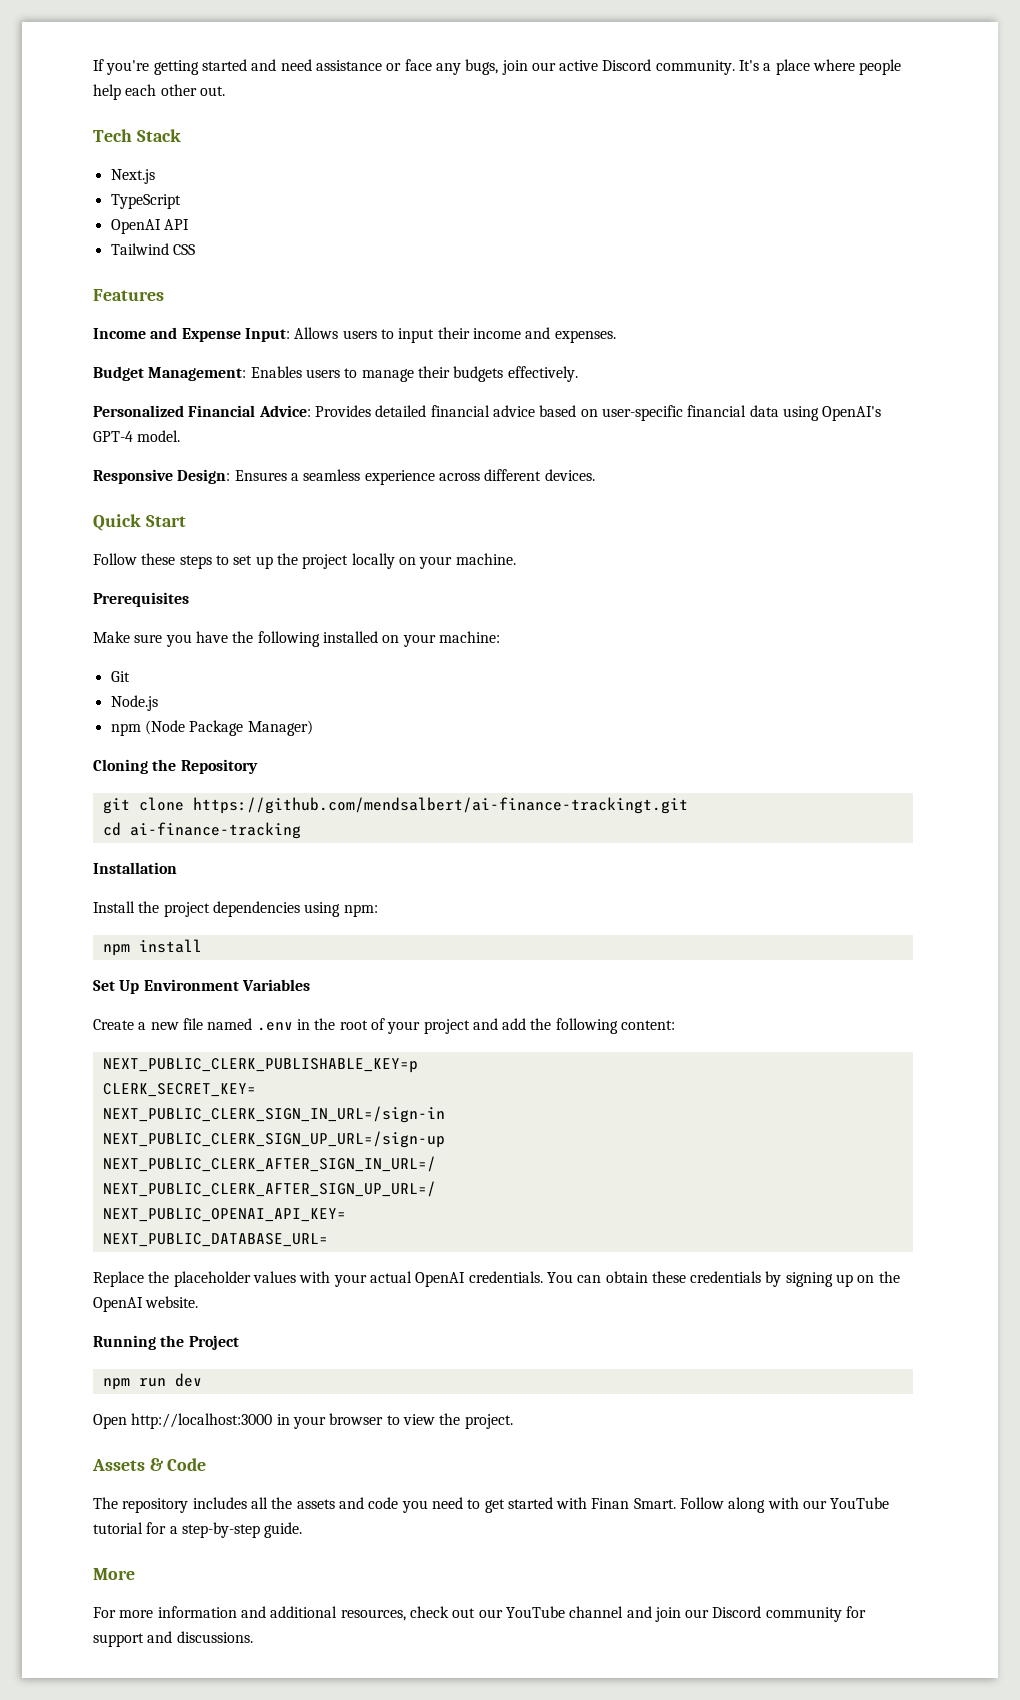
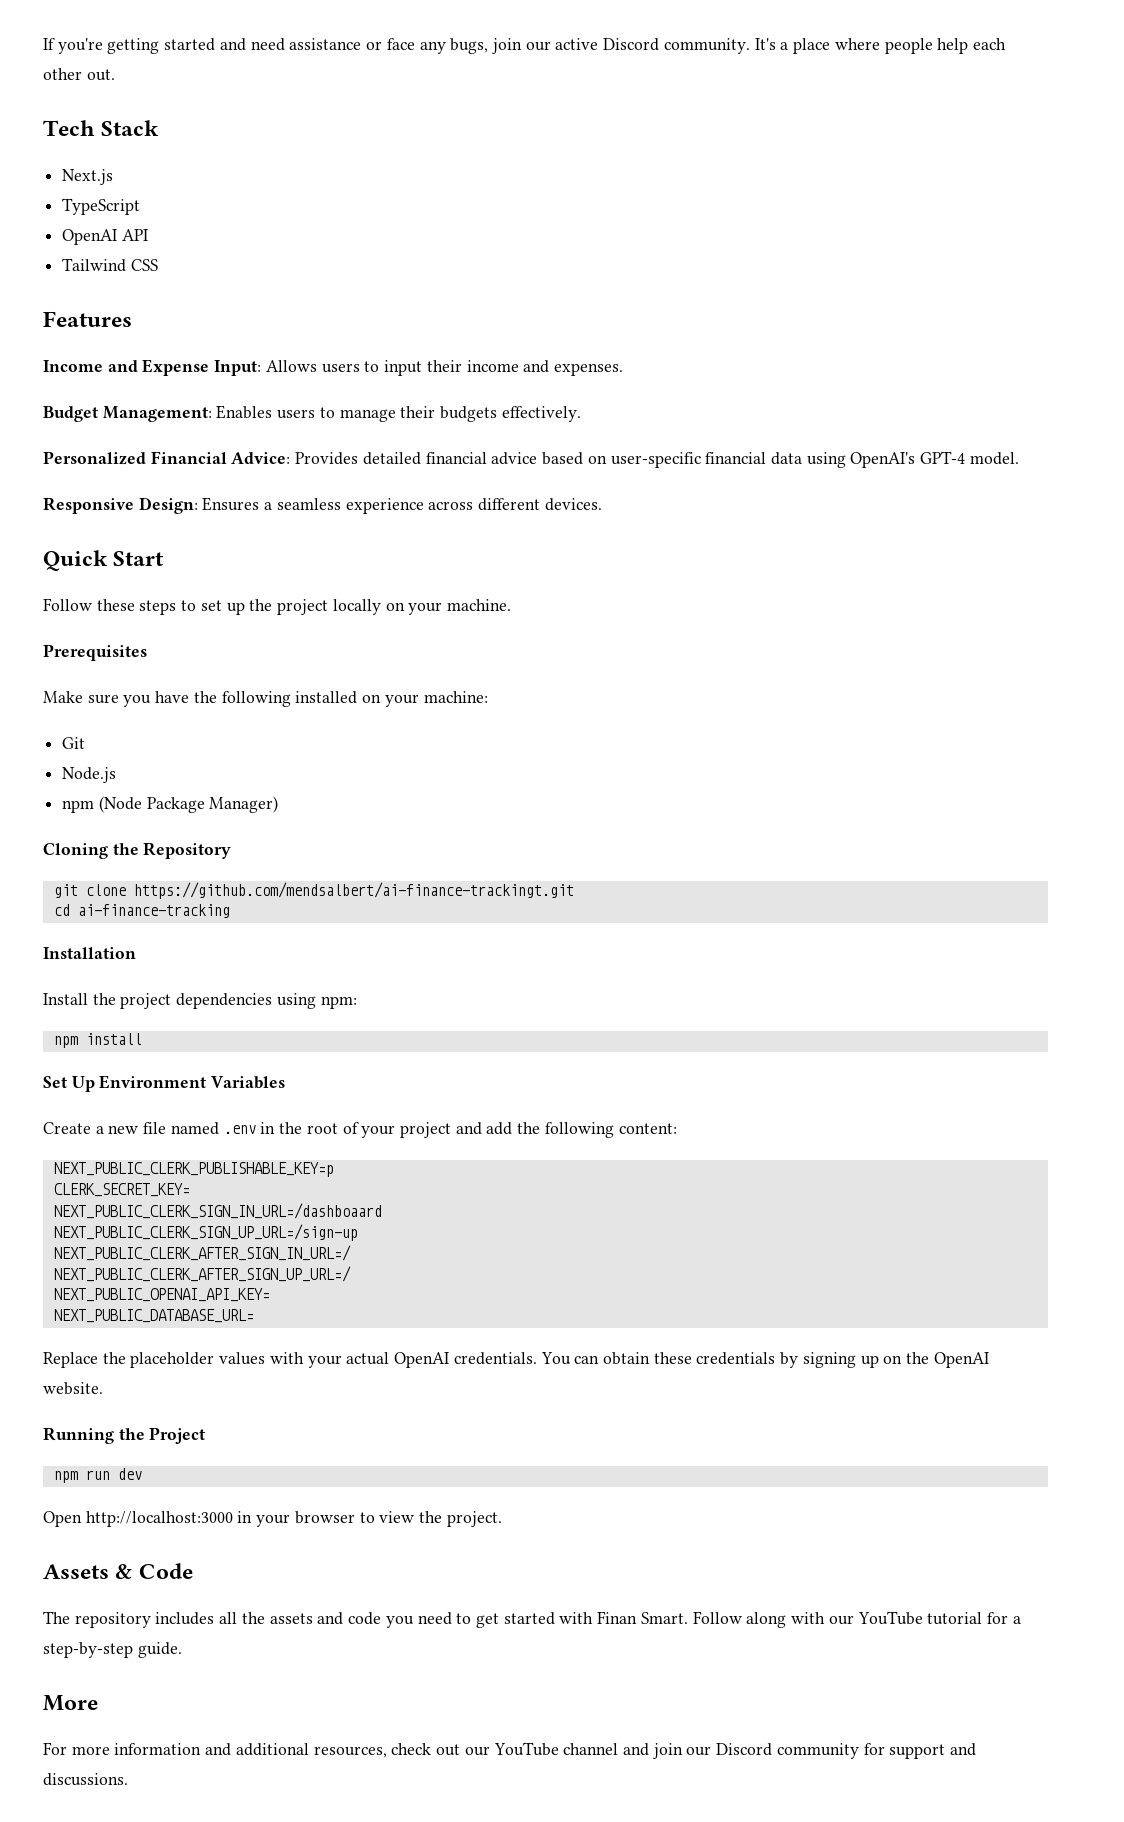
[102,1106,445,1123] NEXT_PUBLIC_CLERK_SIGN_IN_URL=/sign-in -> [53,1203,382,1219] NEXT_PUBLIC_CLERK_SIGN_IN_URL=/dashboaard

